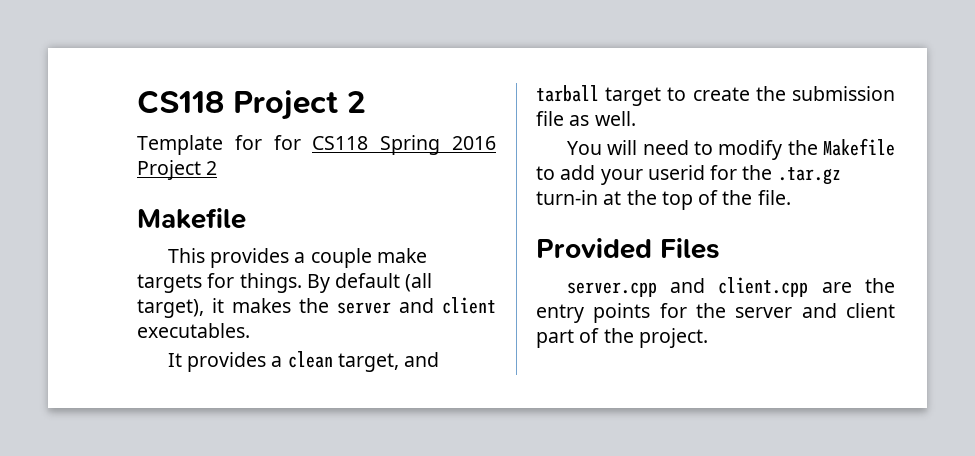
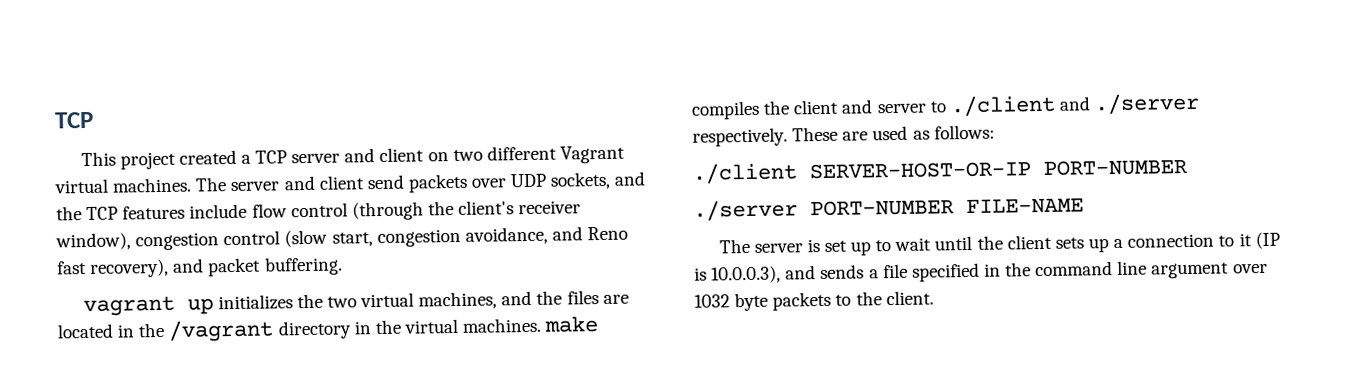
[137,90,366,120] [137,135,497,155] [137,160,218,180] [137,208,246,229] [167,248,427,268] [137,273,433,293] [137,297,496,318] [137,323,250,338] [167,351,440,372] [536,85,895,106] [536,111,636,126] [566,138,895,160] [536,165,841,185] [536,190,791,210] [536,238,719,259] [566,277,895,297] [536,303,895,323] [536,328,708,348] CS118 Project 2 // Template for for CS118 Spring 2016 Project 2 // Makefile // This provides a couple make targets for things. By default (all target), it makes the server and client executables. // It provides a clean target, and tarball target to create the submission file as well. // You will need to modify the Makefile to add your userid for the .tar.gz turn-in at the top of the file. // Provided Files // server.cpp and client.cpp are the entry points for the server and client part of the project. -> [54,111,94,129] [80,145,626,170] [54,171,646,194] [56,200,582,221] [55,226,629,251] [56,256,343,278] [82,290,629,317] [57,316,599,342] [691,92,1201,120] [692,124,995,147] [692,158,1188,184] [693,197,1084,221] [718,231,1280,256] [694,260,1268,284] [694,290,934,312] TCP // This project created a TCP server and client on two different Vagrant virtual machines. The server and client send packets over UDP sockets, and the TCP features include flow control (through the client's receiver window), congestion control (slow start, congestion avoidance, and Reno fast recovery), and packet buffering. // vagrant up initializes the two virtual machines, and the files are located in the /vagrant directory in the virtual machines. make compiles the client and server to ./client and ./server respectively. These are used as follows: // ./client SERVER-HOST-OR-IP PORT-NUMBER // ./server PORT-NUMBER FILE-NAME // The server is set up to wait until the client sets up a connection to it (IP is 10.0.0.3), and sends a file specified in the command line argument over 1032 byte packets to the client.

